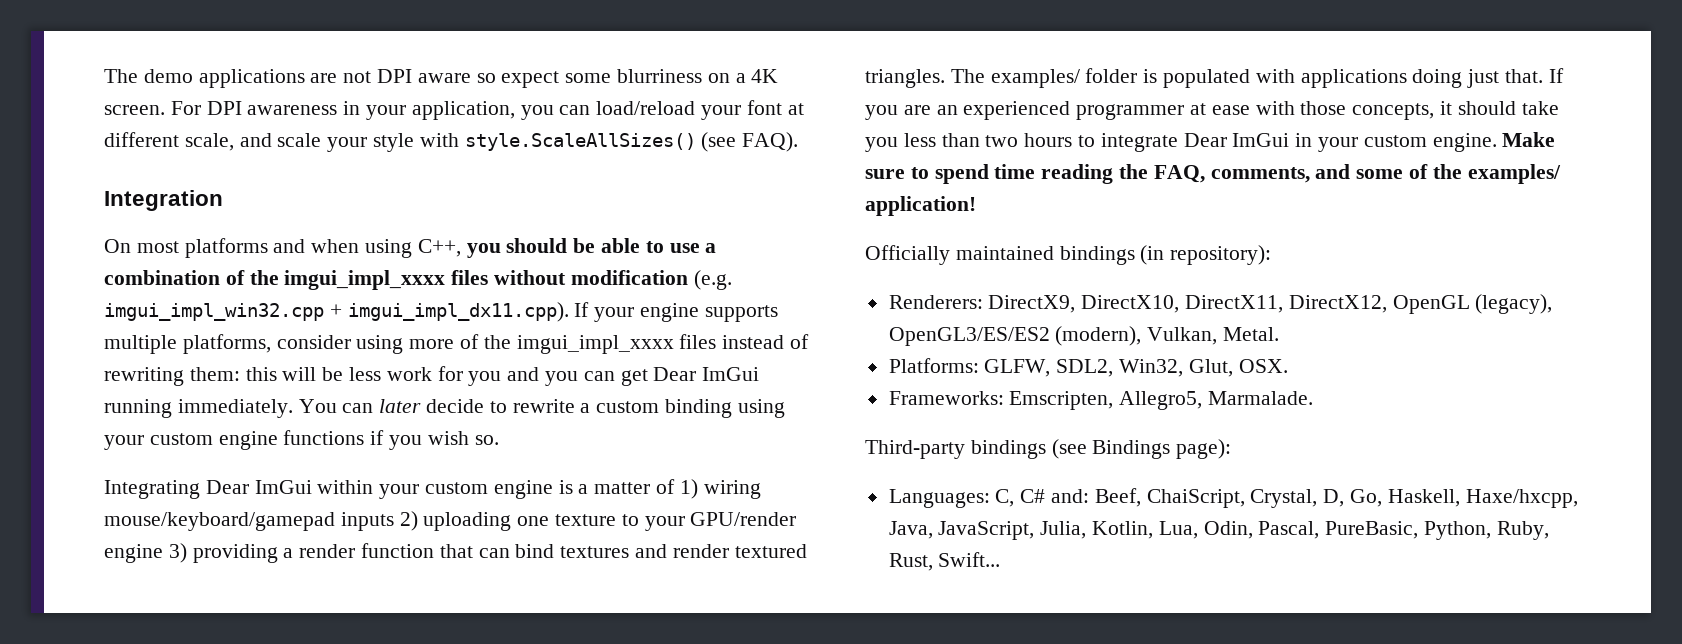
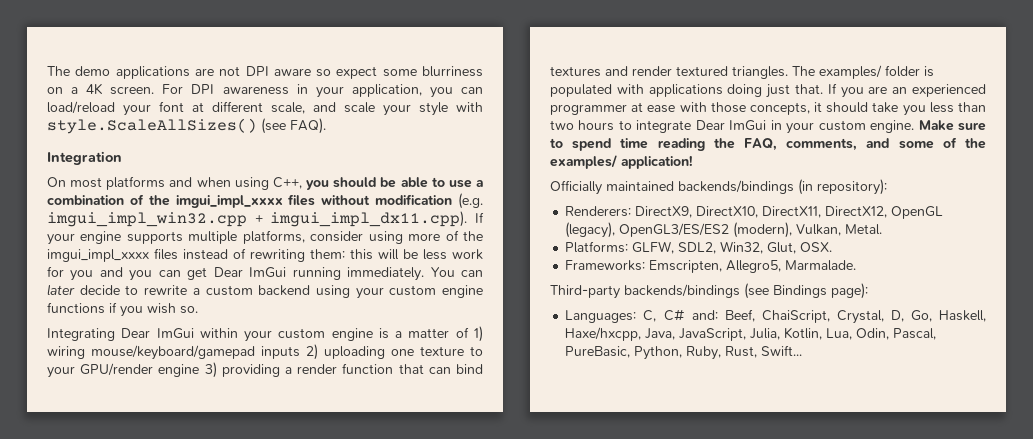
[665,399,733,418] binding -> [258,285,311,296] backend
[1059,246,1135,265] bindings -> [678,180,794,194] backends/bindings
[970,440,1046,459] bindings -> [624,284,740,298] backends/bindings

